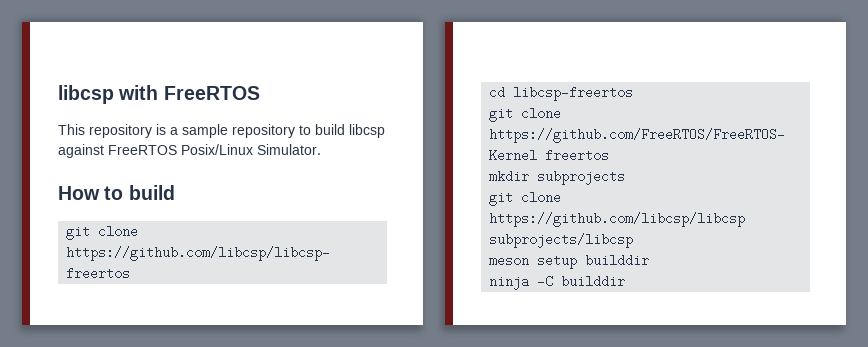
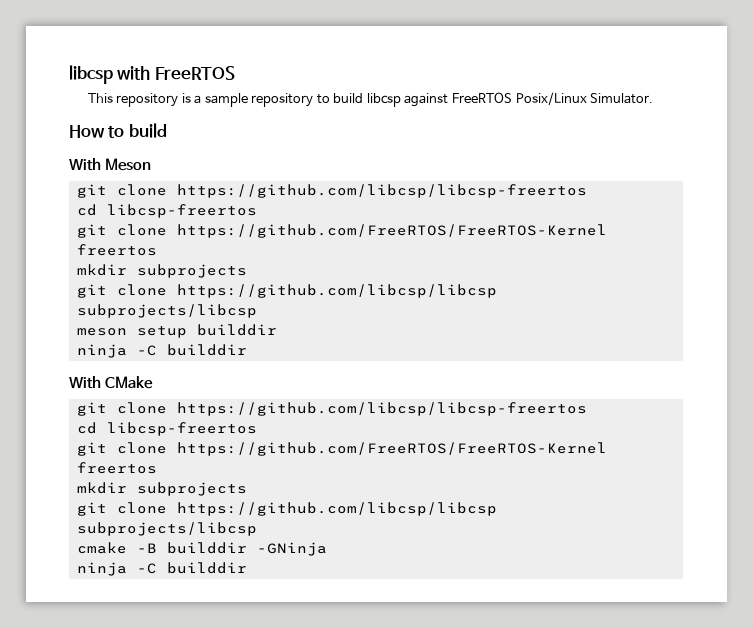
(175, 192) none -> [69,158,152,171] // With Meson
(626, 281) none -> [69,376,154,389] [76,402,587,416] [76,422,257,436] [76,442,607,456] [76,462,157,474] [76,482,247,496] [76,502,497,516] [76,522,257,536] [76,542,327,556] [76,562,247,576] // With CMake // git clone https://github.com/libcsp/libcsp-freertos // cd libcsp-freertos // git clone https://github.com/FreeRTOS/FreeRTOS-Kernel freertos // mkdir subprojects // git clone https://github.com/libcsp/libcsp subprojects/libcsp // cmake -B builddir -GNinja // ninja -C builddir

